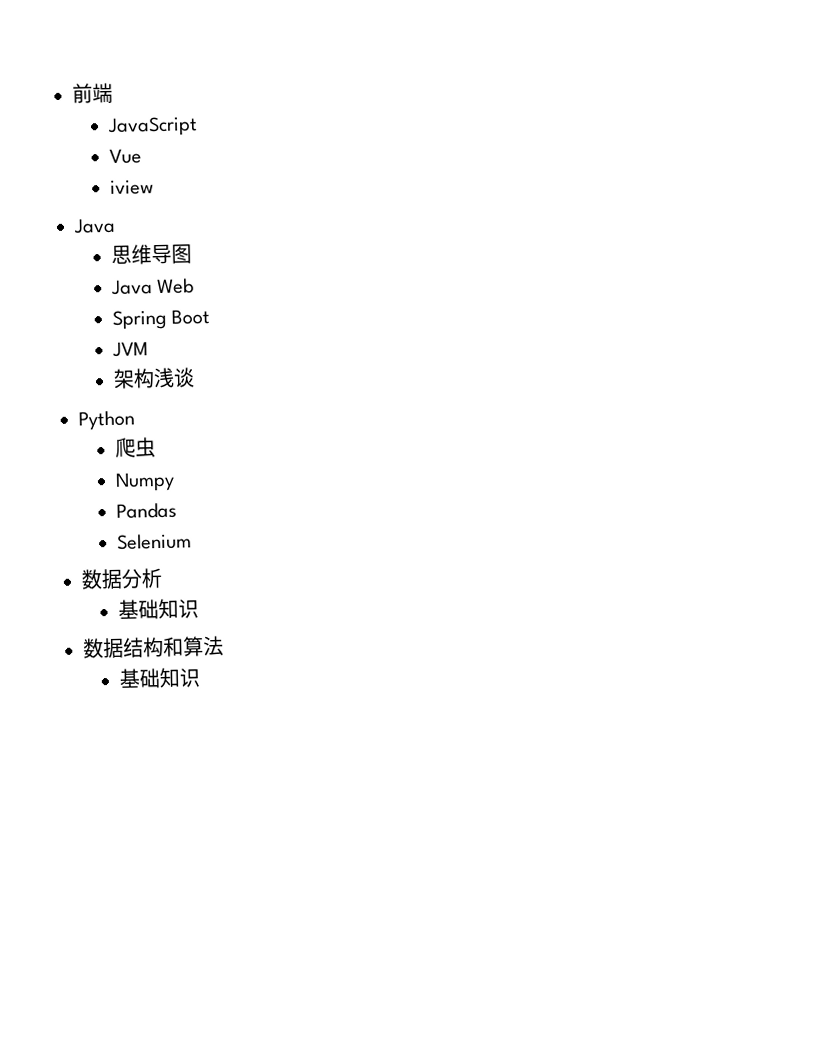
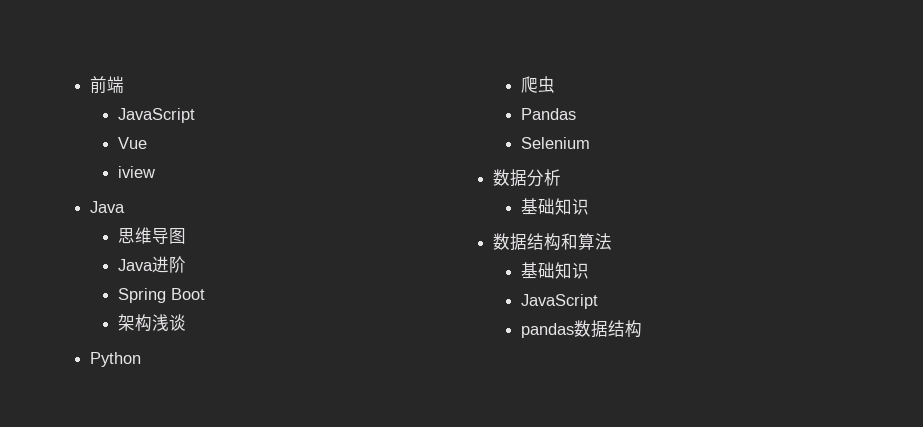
[157,278,195,295] Web -> [151,256,186,273] 进阶
[111,341,149,357] // JVM -> (205, 294) none
[114,471,175,492] // Numpy -> (555, 84) none
(201, 678) none -> [520,294,598,309] [520,320,642,338] // JavaScript // pandas数据结构

